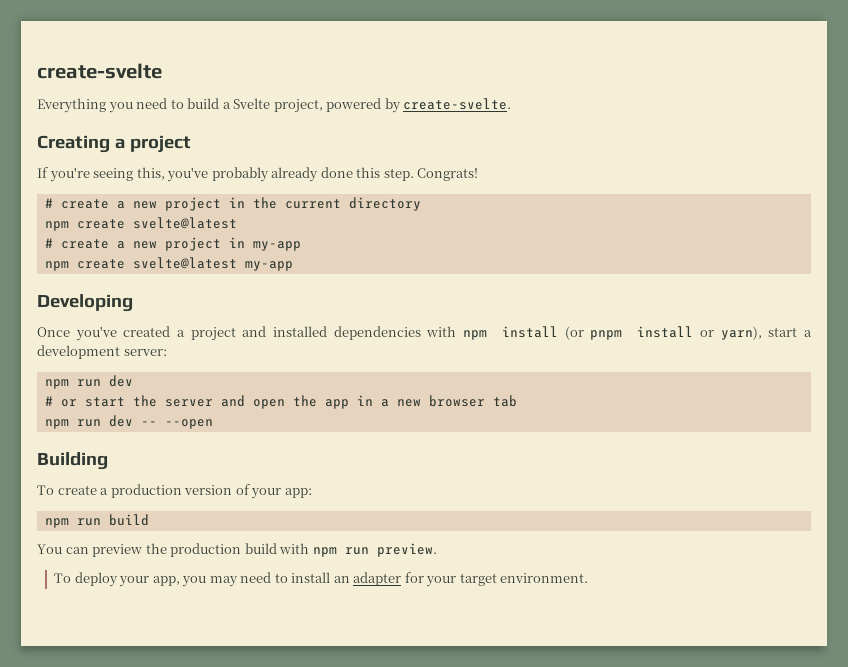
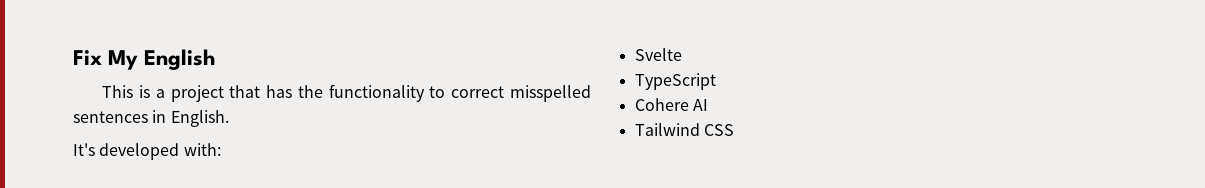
[37,63,162,79] [37,98,512,113] [37,135,191,153] [37,167,479,182] [44,197,421,211] [44,217,237,231] [44,237,301,251] [44,257,293,271] [37,294,133,312] [37,326,812,341] [37,345,167,359] [44,375,133,389] [44,395,517,409] [44,415,213,429] [37,452,108,470] [37,484,312,499] [44,514,149,528] [37,543,437,557] [54,572,589,587] create-svelte // Everything you need to build a Svelte project, powered by create-svelte. // Creating a project // If you're seeing this, you've probably already done this step. Congrats! // # create a new project in the current directory // npm create svelte@latest // # create a new project in my-app // npm create svelte@latest my-app // Developing // Once you've created a project and installed dependencies with npm install (or pnpm install or yarn), start a development server: // npm run dev // # or start the server and open the app in a new browser tab // npm run dev -- --open // Building // To create a production version of your app: // npm run build // You can preview the production build with npm run preview. // To deploy your app, you may need to install an adapter for your target environment. -> [73,49,216,70] [102,84,591,102] [73,110,229,127] [73,143,221,160] [634,48,682,61] [634,73,716,90] [634,98,708,111] [634,123,734,136] Fix My English // This is a project that has the functionality to correct misspelled sentences in English. // It's developed with: // Svelte // TypeScript // Cohere AI // Tailwind CSS

